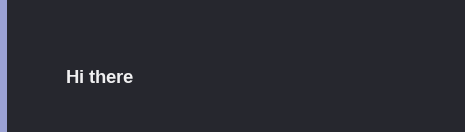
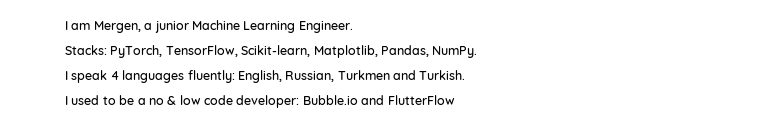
[66,70,133,83] Hi there -> [65,20,353,33] [65,45,478,58] [65,70,466,83] [65,95,455,108] I am Mergen, a junior Machine Learning Engineer. // Stacks: PyTorch, TensorFlow, Scikit-learn, Matplotlib, Pandas, NumPy. // I speak 4 languages fluently: English, Russian, Turkmen and Turkish. // I used to be a no & low code developer: Bubble.io and FlutterFlow

